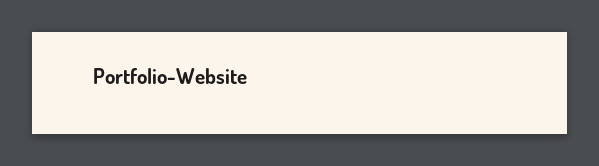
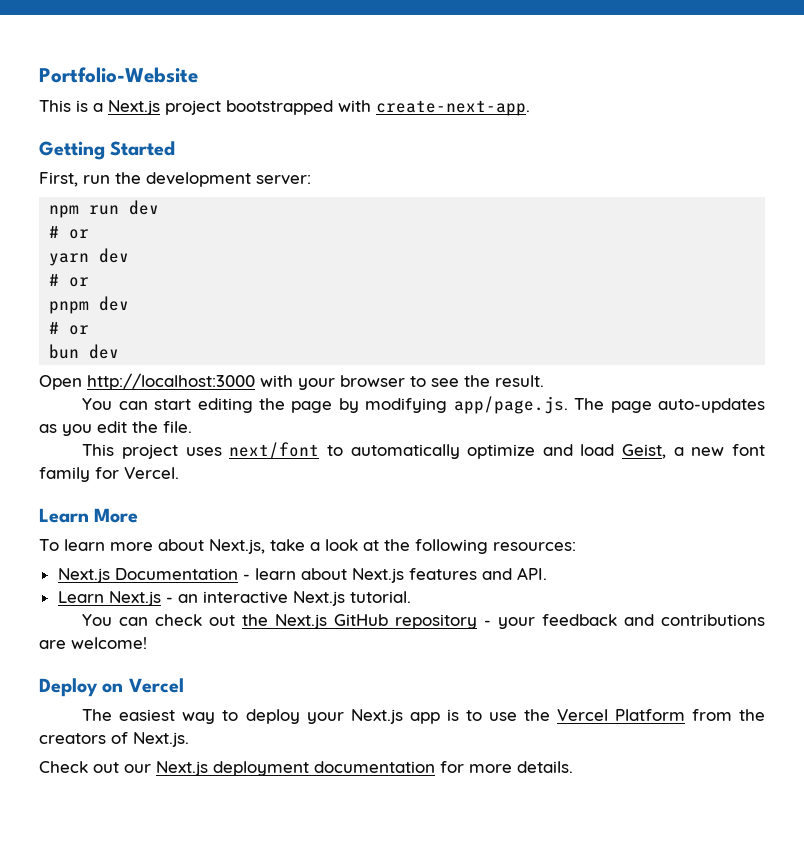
(247, 76) none -> [39,100,530,116] [39,141,176,160] [39,172,311,187] [49,200,160,218] [49,226,90,239] [49,248,130,266] [49,274,90,287] [49,296,130,314] [49,322,90,335] [49,344,120,359] [39,373,544,390] [82,396,765,414] [39,421,192,436] [82,442,765,459] [39,467,179,482] [39,508,139,523] [39,539,576,554] [57,567,547,583] [57,591,411,606] [82,614,766,629] [39,637,147,649] [39,678,184,697] [82,709,765,724] [39,732,189,747] [39,761,573,776] // This is a Next.js project bootstrapped with create-next-app. // Getting Started // First, run the development server: // npm run dev // # or // yarn dev // # or // pnpm dev // # or // bun dev // Open http://localhost:3000 with your browser to see the result. // You can start editing the page by modifying app/page.js. The page auto-updates as you edit the file. // This project uses next/font to automatically optimize and load Geist, a new font family for Vercel. // Learn More // To learn more about Next.js, take a look at the following resources: // Next.js Documentation - learn about Next.js features and API. // Learn Next.js - an interactive Next.js tutorial. // You can check out the Next.js GitHub repository - your feedback and contributions are welcome! // Deploy on Vercel // The easiest way to deploy your Next.js app is to use the Vercel Platform from the creators of Next.js. // Check out our Next.js deployment documentation for more details.

